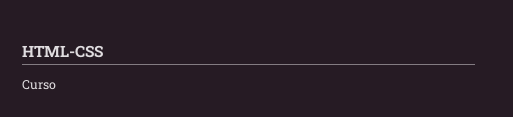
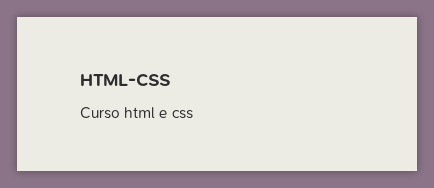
(56, 85) none -> [124,107,193,119] html e css

